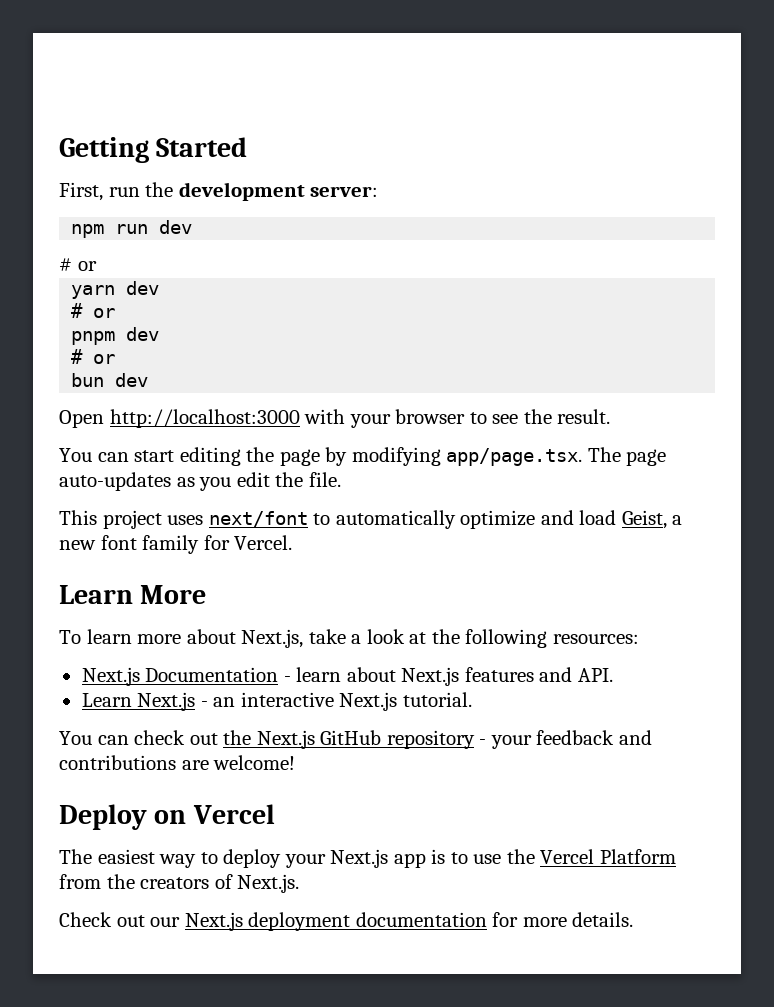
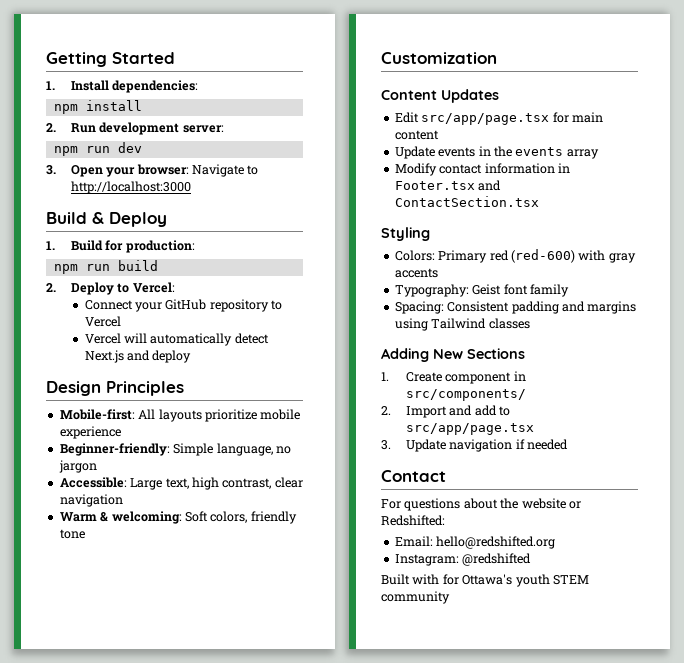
[59,182,174,201] First, run the -> [46,80,199,93] [53,100,142,114] [46,123,96,133] 1. Install dependencies: // npm install // 2. Run
[59,258,97,271] [71,281,160,299] [71,303,116,318] [71,327,160,345] [71,349,116,364] [71,373,149,387] [59,409,611,428] [59,447,667,466] [59,472,341,491] [59,510,683,529] [59,535,293,554] [59,585,207,604] [59,629,639,648] [81,667,613,686] [81,692,472,711] [59,730,652,749] [59,755,296,770] [59,804,275,830] [59,849,676,868] [59,874,300,893] [59,912,634,931] # or // yarn dev // # or // pnpm dev // # or // bun dev // Open http://localhost:3000 with your browser to see the result. // You can start editing the page by modifying app/page.tsx. The page auto-updates as you edit the file. // This project uses next/font to automatically optimize and load Geist, a new font family for Vercel. // Learn More // To learn more about Next.js, take a look at the following resources: // Next.js Documentation - learn about Next.js features and API. // Learn Next.js - an interactive Next.js tutorial. // You can check out the Next.js GitHub repository - your feedback and contributions are welcome! // Deploy on Vercel // The easiest way to deploy your Next.js app is to use the Vercel Platform from the creators of Next.js. // Check out our Next.js deployment documentation for more details. -> [46,164,259,177] [70,181,191,194] [46,212,167,227] [46,240,195,253] [53,260,158,274] [46,282,175,295] [84,299,283,312] [84,316,121,327] [84,333,269,346] [84,350,192,363] [46,381,184,396] [59,409,301,422] [59,426,121,439] [59,443,291,456] [58,460,97,473] [59,477,303,490] [59,494,123,507] [59,511,297,524] [59,529,85,539] [381,52,497,64] [381,89,499,103] [394,112,603,125] [394,130,439,140] [394,146,599,159] [394,163,570,176] [394,180,502,191] [394,196,539,207] [381,227,430,241] [394,249,636,263] [394,268,438,278] [394,284,569,297] [394,301,637,314] [394,318,530,331] [381,348,525,362] [381,371,526,384] [405,389,526,401] [381,405,511,418] [405,423,534,435] [381,439,569,452] [381,470,446,482] [381,498,581,511] [381,515,445,526] [394,536,556,549] [394,553,532,566] [381,574,589,587] [381,591,450,604] 3. Open your browser: Navigate to http://localhost:3000 // Build & Deploy // 1. Build for production: // npm run build // 2. Deploy to Vercel: // Connect your GitHub repository to Vercel // Vercel will automatically detect Next.js and deploy // Design Principles // Mobile-first: All layouts prioritize mobile experience // Beginner-friendly: Simple language, no jargon // Accessible: Large text, high contrast, clear navigation // Warm & welcoming: Soft colors, friendly tone // Customization // Content Updates // Edit src/app/page.tsx for main content // Update events in the events array // Modify contact information in Footer.tsx and ContactSection.tsx // Styling // Colors: Primary red (red-600) with gray accents // Typography: Geist font family // Spacing: Consistent padding and margins using Tailwind classes // Adding New Sections // 1. Create component in src/components/ // 2. Import and add to src/app/page.tsx // 3. Update navigation if needed // Contact // For questions about the website or Redshifted: // Email: hello@redshifted.org // Instagram: @redshifted // Built with for Ottawa's youth STEM community

